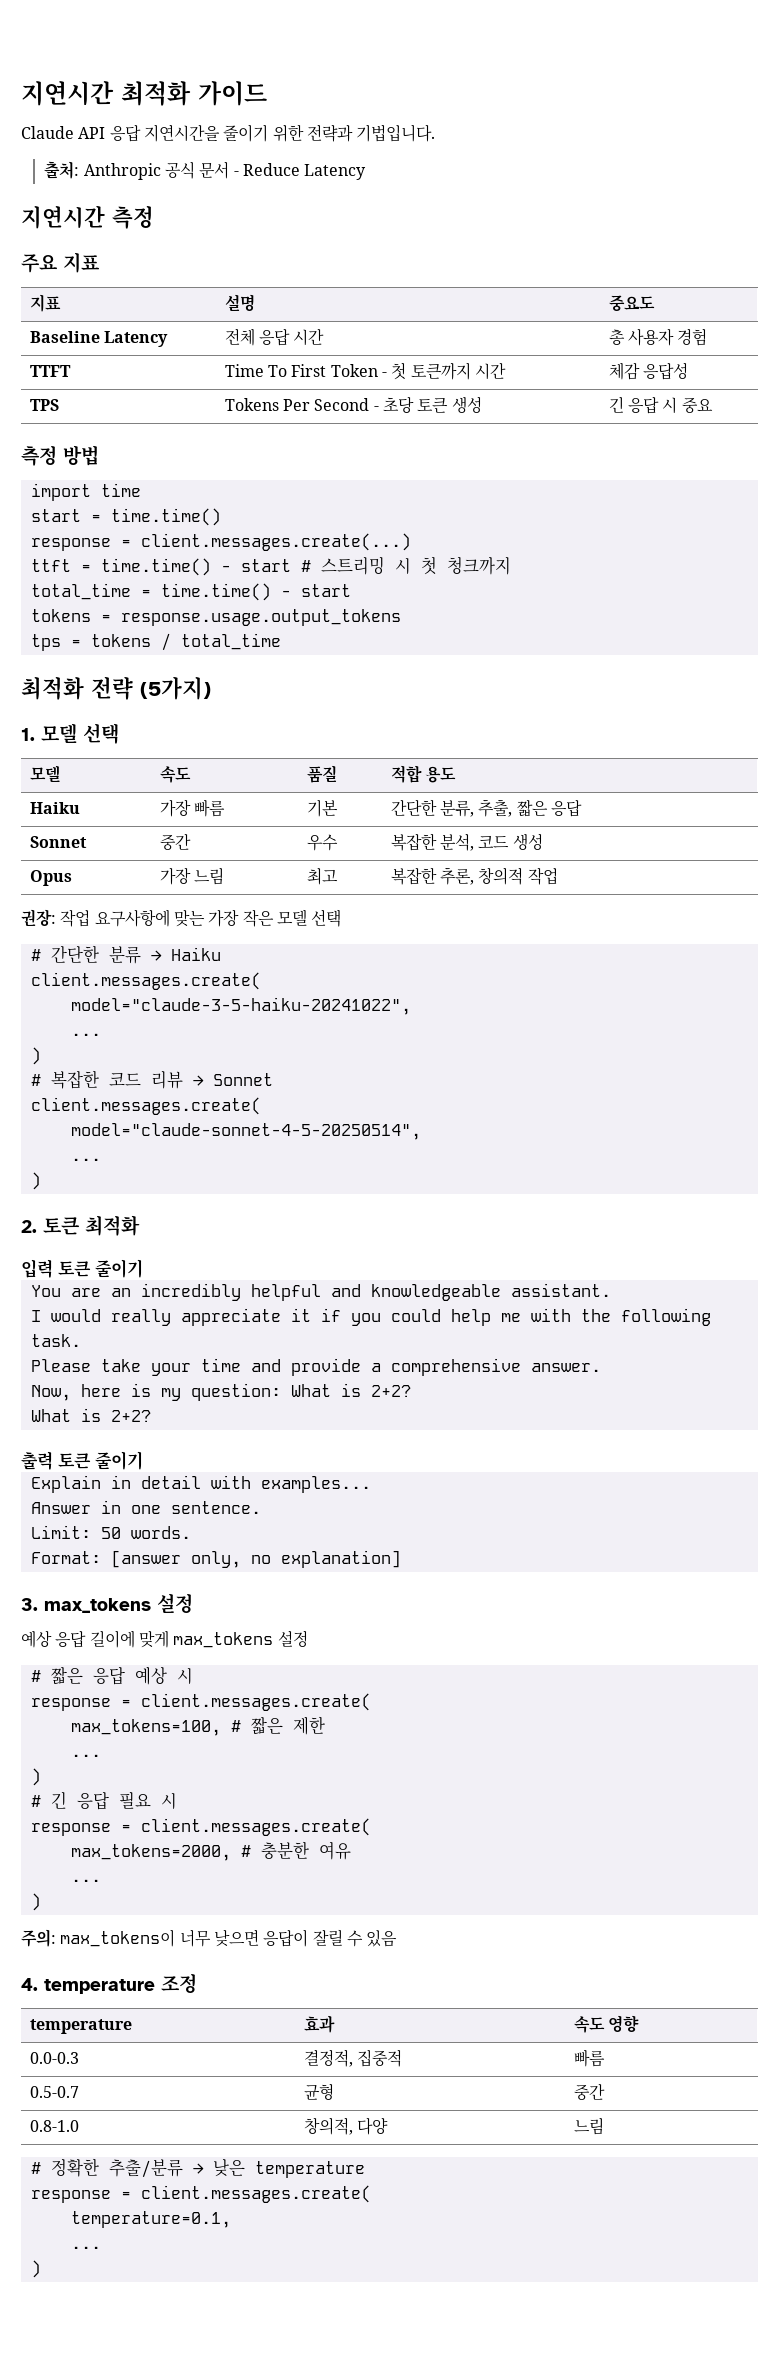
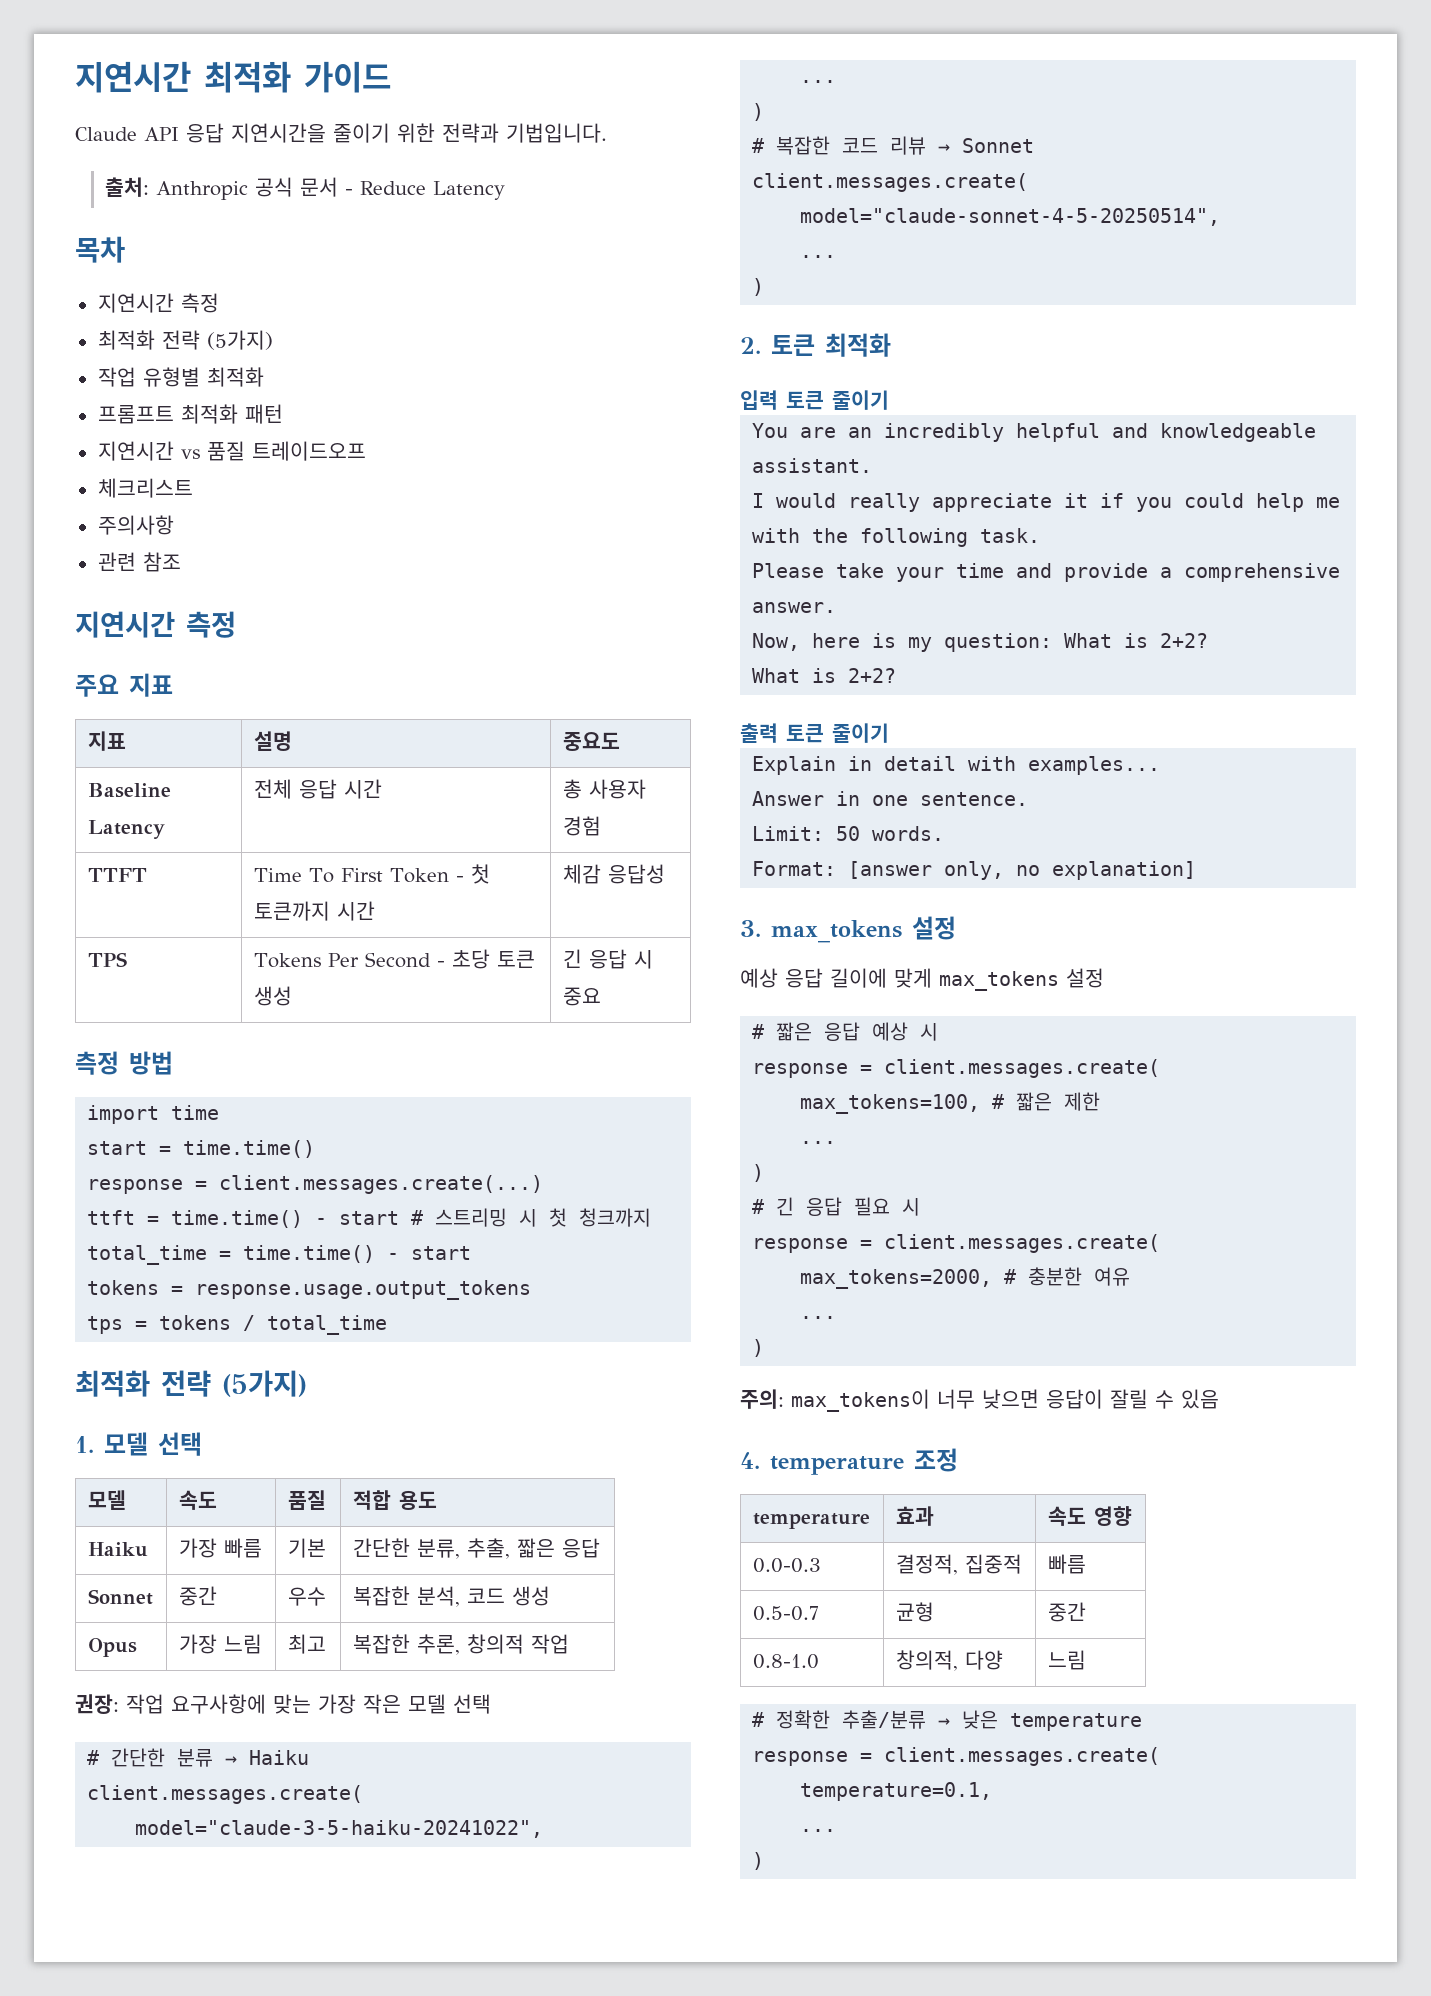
(367, 172) none -> [75,236,125,263] [97,293,219,313] [97,330,273,350] [97,367,264,387] [97,404,283,424] [97,441,366,461] [97,478,193,498] [97,515,174,535] [97,552,181,572] // 목차 // 지연시간 측정 // 최적화 전략 (5가지) // 작업 유형별 최적화 // 프롬프트 최적화 패턴 // 지연시간 vs 품질 트레이드오프 // 체크리스트 // 주의사항 // 관련 참조

